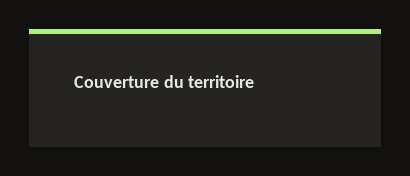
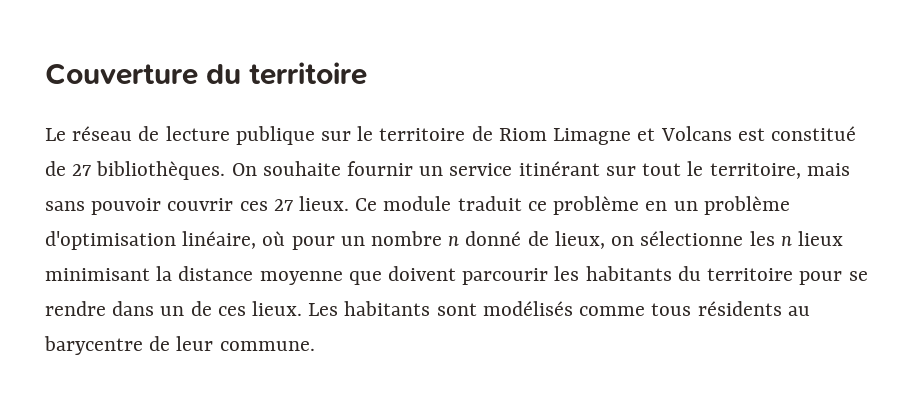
(255, 81) none -> [45,126,856,145] [45,161,850,180] [45,196,790,215] [45,231,843,250] [45,266,868,285] [45,301,810,316] [44,336,315,355] // Le réseau de lecture publique sur le territoire de Riom Limagne et Volcans est constitué de 27 bibliothèques. On souhaite fournir un service itinérant sur tout le territoire, mais sans pouvoir couvrir ces 27 lieux. Ce module traduit ce problème en un problème d'optimisation linéaire, où pour un nombre n donné de lieux, on sélectionne les n lieux minimisant la distance moyenne que doivent parcourir les habitants du territoire pour se rendre dans un de ces lieux. Les habitants sont modélisés comme tous résidents au barycentre de leur commune.

